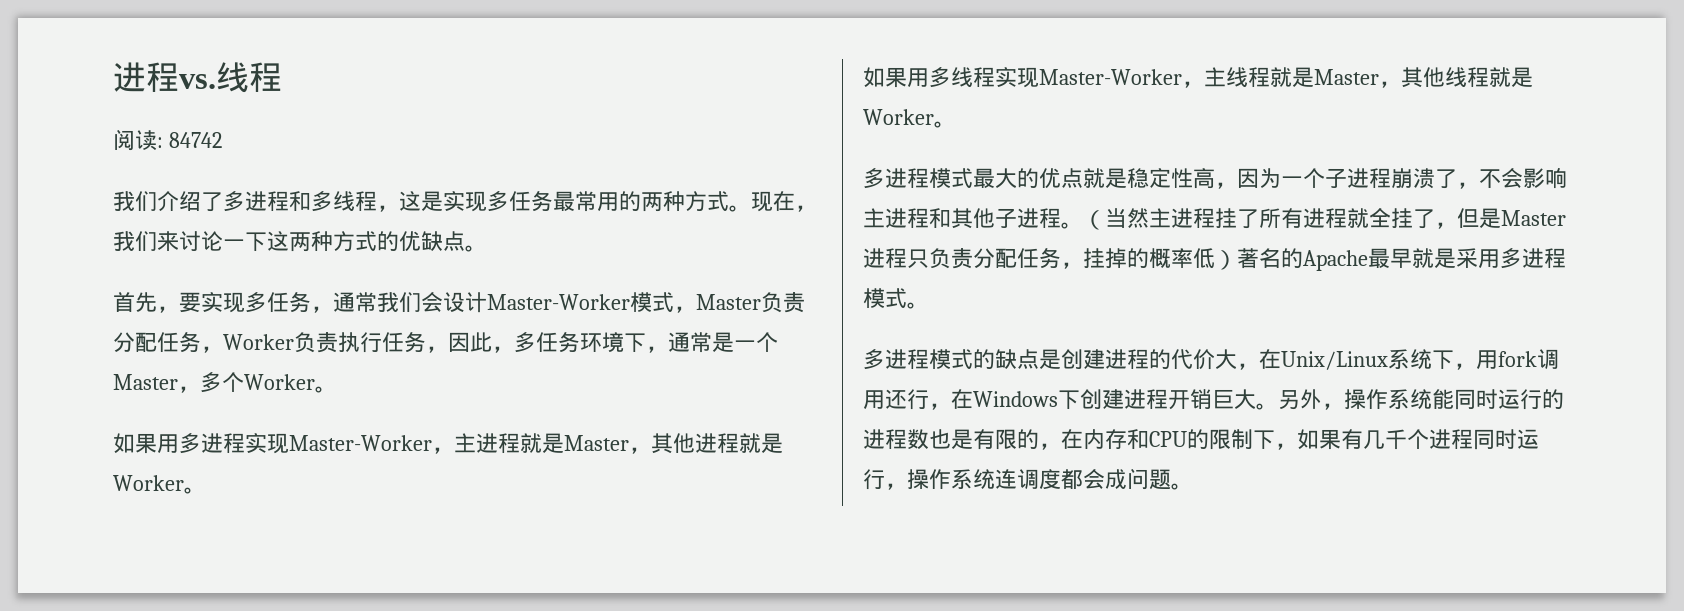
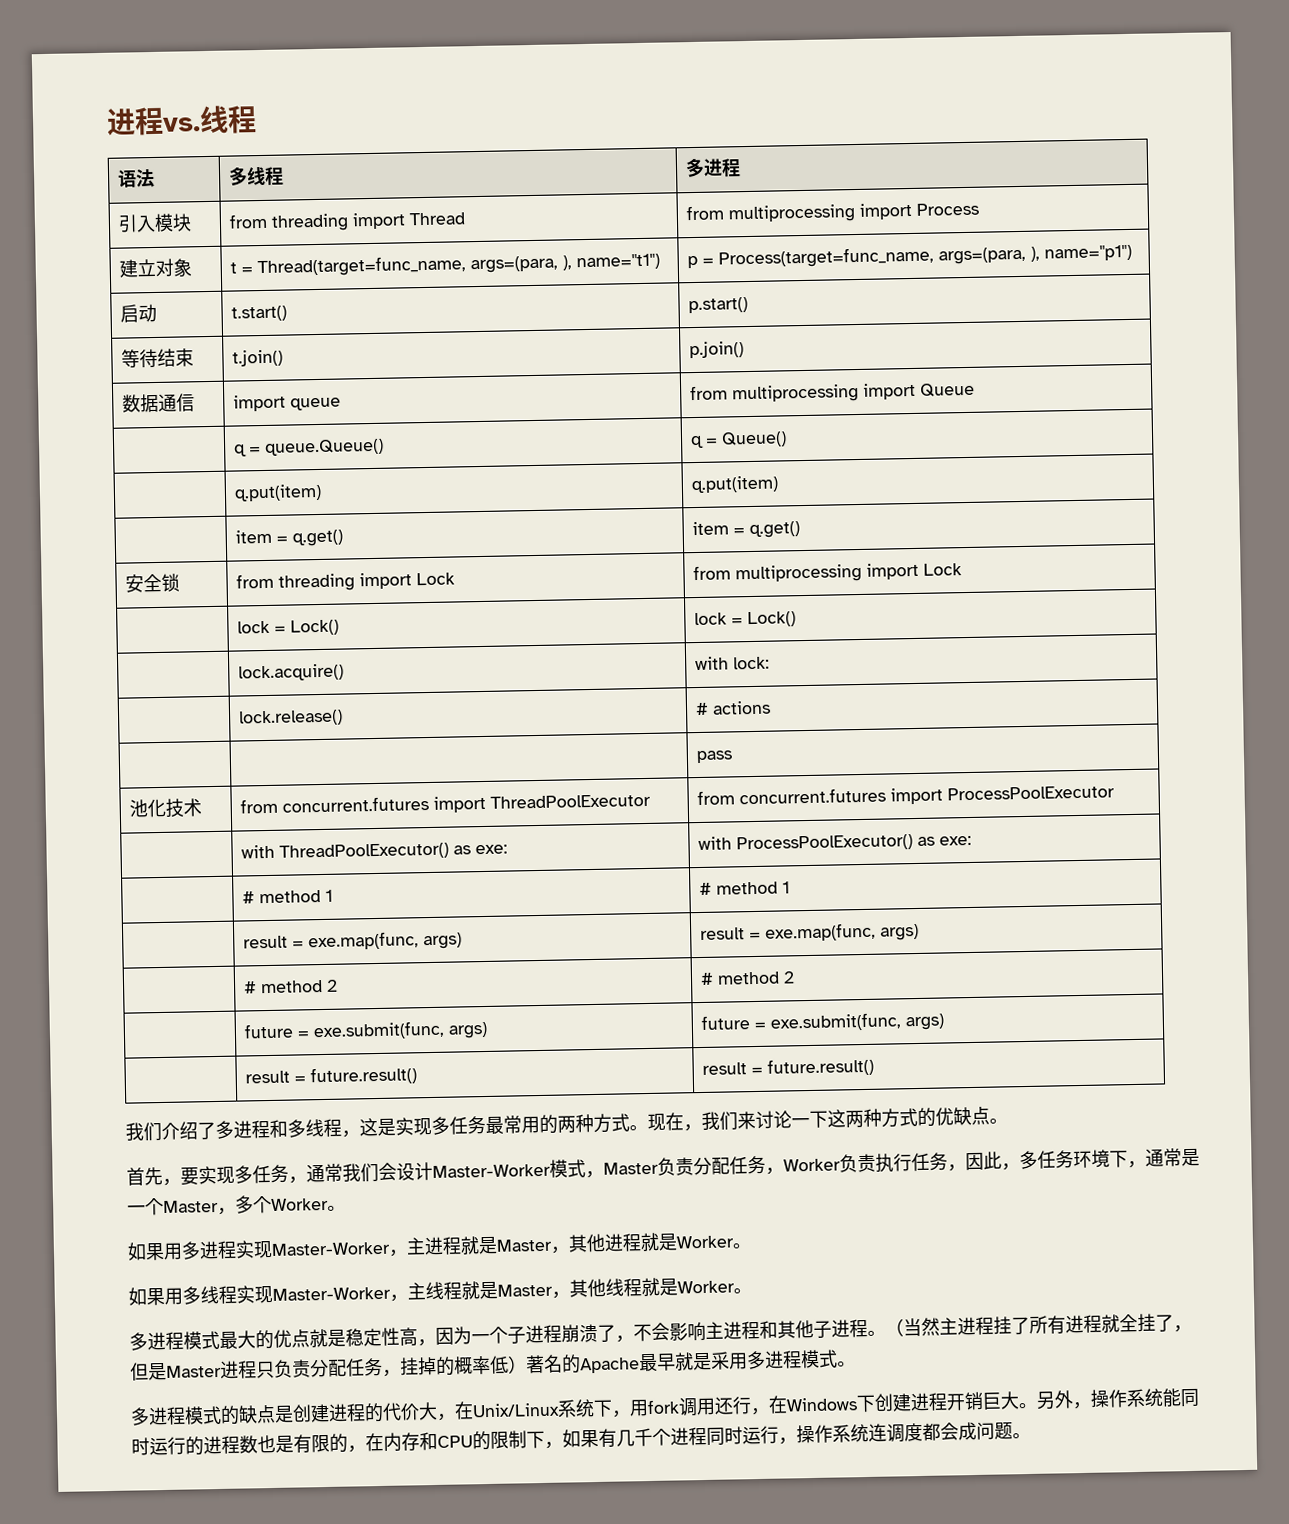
[113,129,222,151] // 阅读: 84742 -> [116,168,155,188] [227,166,284,186] [684,157,741,178] [117,213,192,233] [228,212,466,232] [685,202,979,224] [118,258,192,278] [229,253,660,278] [686,244,1132,269] [119,303,157,323] [230,305,287,322] [687,297,748,314] [120,348,194,369] [231,349,283,367] [688,341,744,359] [121,393,195,413] [232,394,341,412] [689,382,975,404] [233,438,384,457] [689,431,787,449] [233,483,322,502] [690,475,779,494] [234,529,343,547] [691,521,800,539] [124,573,180,593] [235,572,455,592] [692,562,962,584] [236,619,339,636] [693,611,796,628] [237,663,344,682] [694,656,770,671] [237,709,343,727] [694,700,771,716] [695,750,733,764] [128,798,202,818] [239,793,651,814] [696,785,1115,806] [240,842,508,861] [697,834,972,853] [241,889,333,904] [698,881,790,896] [242,931,462,951] [699,922,919,942] [242,979,338,994] [699,971,795,986] [243,1020,488,1041] [700,1012,944,1032] [244,1066,417,1086] [701,1057,874,1077] // 语法 | 多线程 | 多进程 // 引入模块 | from threading import Thread | from multiprocessing import Process // 建立对象 | t = Thread(target=func_name, args=(para, ), name="t1") | p = Process(target=func_name, args=(para, ), name="p1") // 启动 | t.start() | p.start() // 等待结束 | t.join() | p.join() // 数据通信 | import queue | from multiprocessing import Queue // | q = queue.Queue() | q = Queue() // | q.put(item) | q.put(item) // | item = q.get() | item = q.get() // 安全锁 | from threading import Lock | from multiprocessing import Lock // | lock = Lock() | lock = Lock() // | lock.acquire() | with lock: // | lock.release() | # actions // | | pass // 池化技术 | from concurrent.futures import ThreadPoolExecutor | from concurrent.futures import ProcessPoolExecutor // | with ThreadPoolExecutor() as exe: | with ProcessPoolExecutor() as exe: // | # method 1 | # method 1 // | result = exe.map(func, args) | result = exe.map(func, args) // | # method 2 | # method 2 // | future = exe.submit(func, args) | future = exe.submit(func, args) // | result = future.result() | result = future.result()

